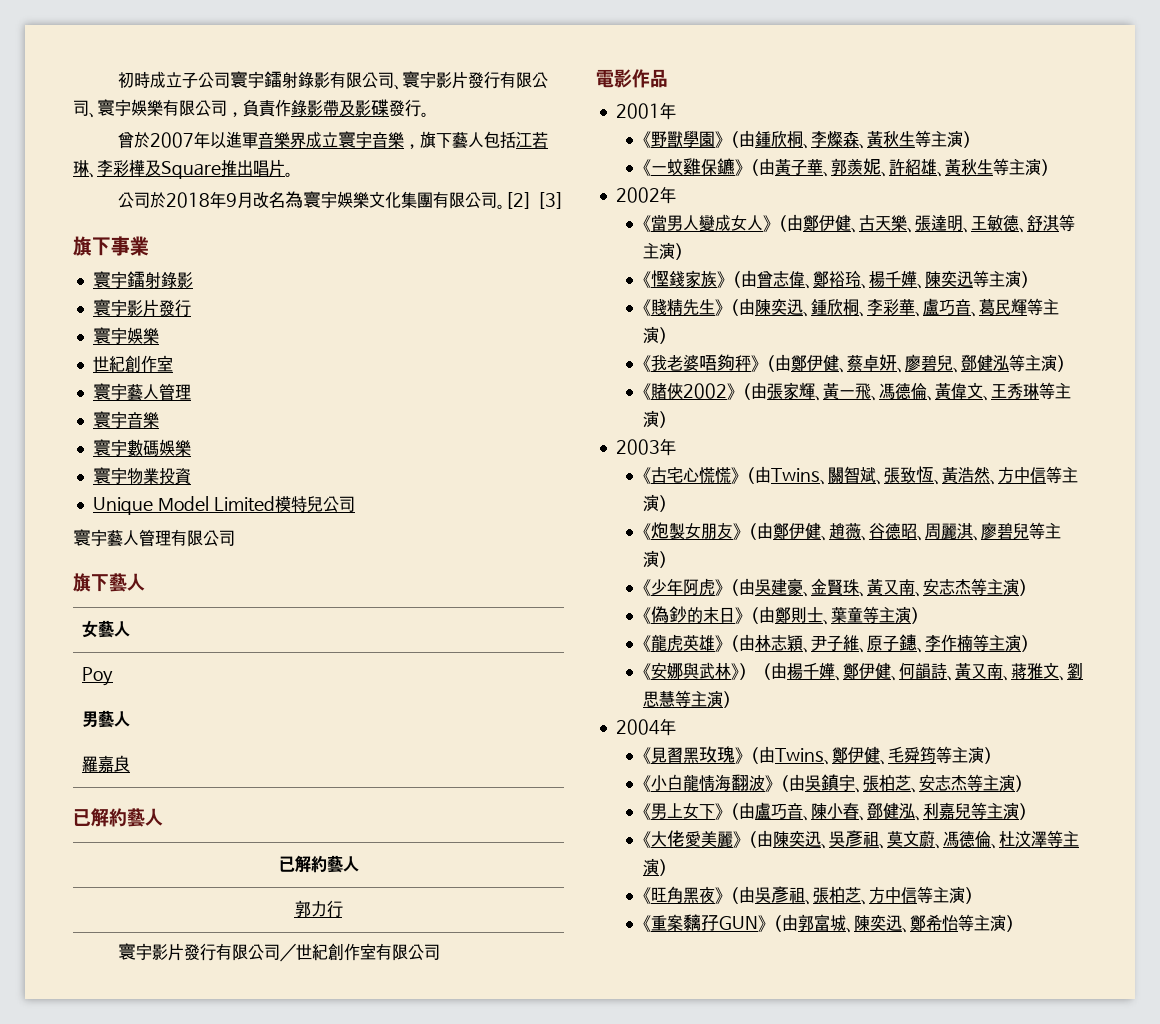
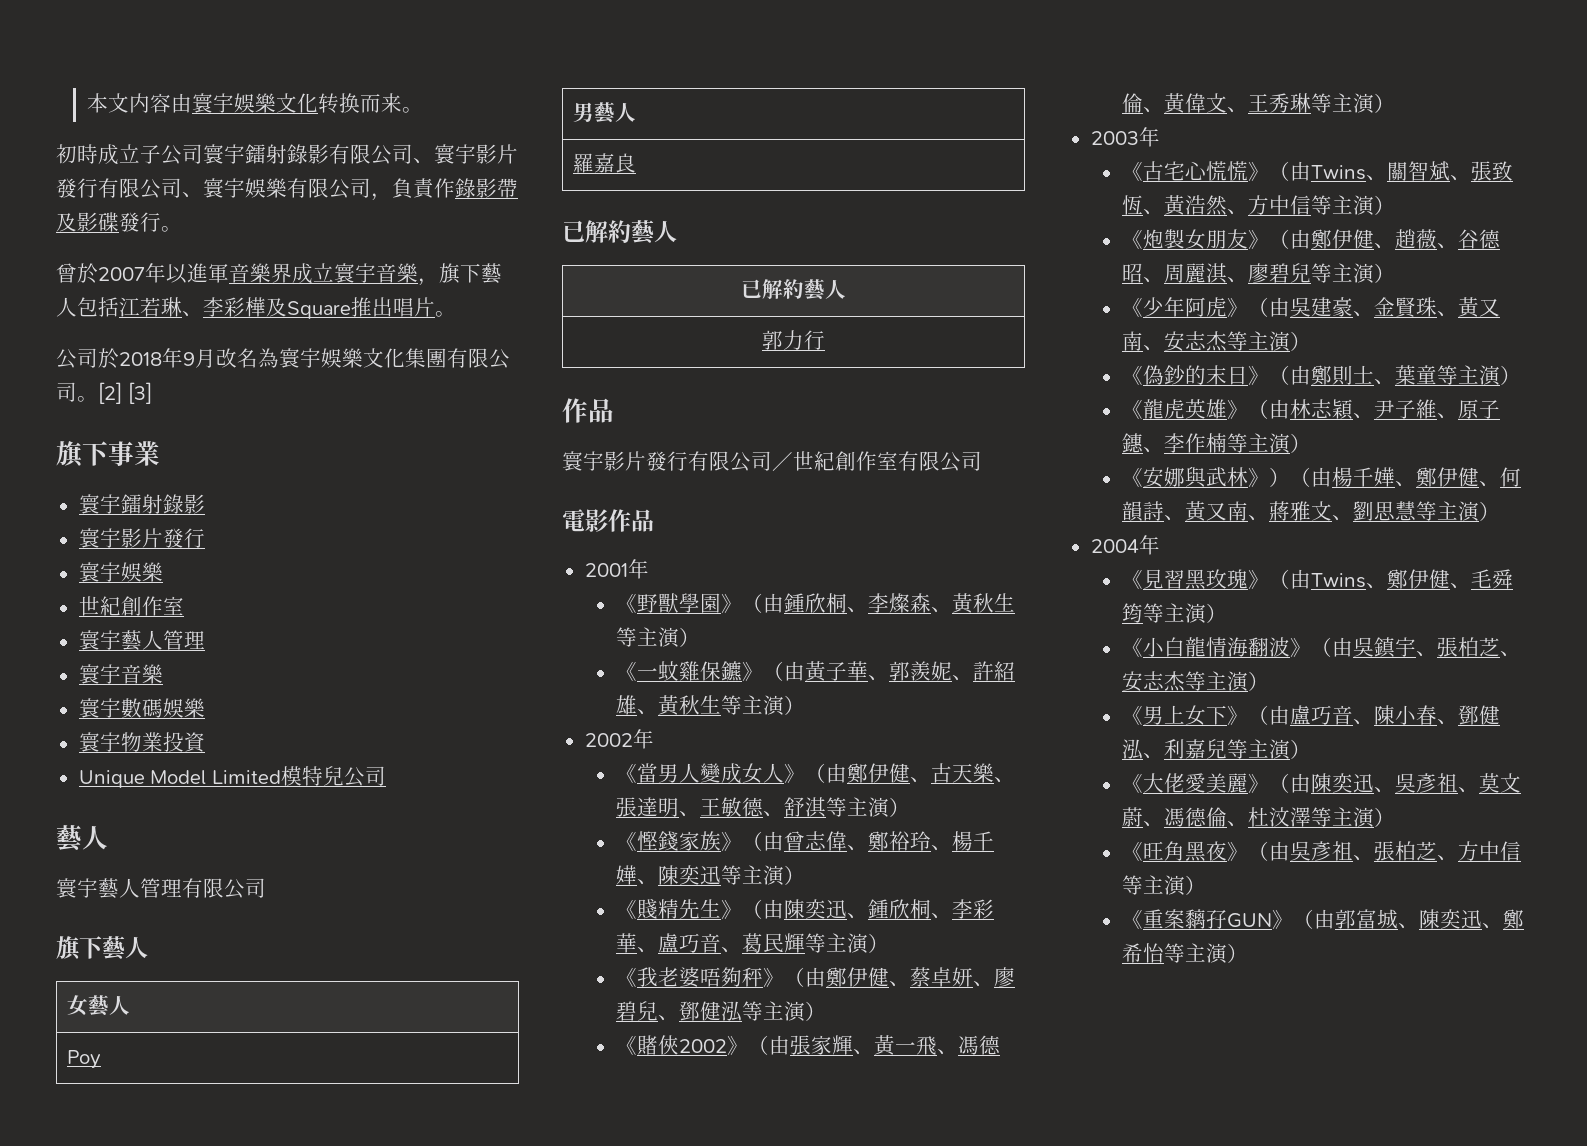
(117, 80) none -> [87,93,424,114] 本文内容由寰宇娛樂文化转换而来。 //
(355, 504) none -> [56,825,108,851] // 藝人
(343, 909) none -> [562,398,614,423] // 作品

